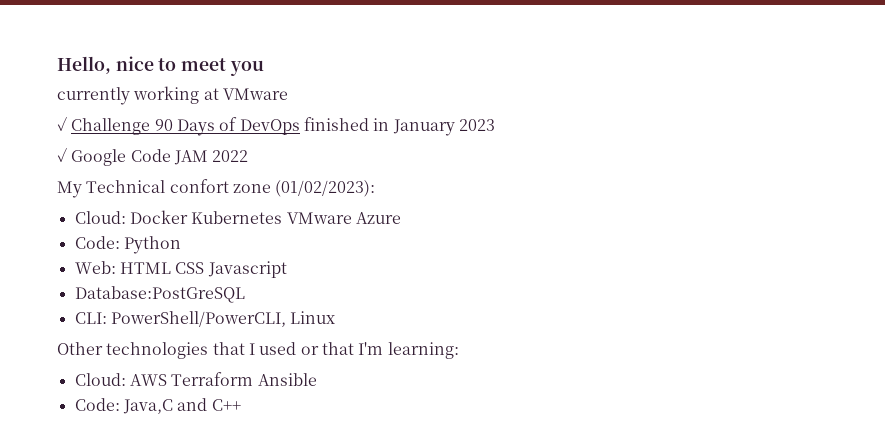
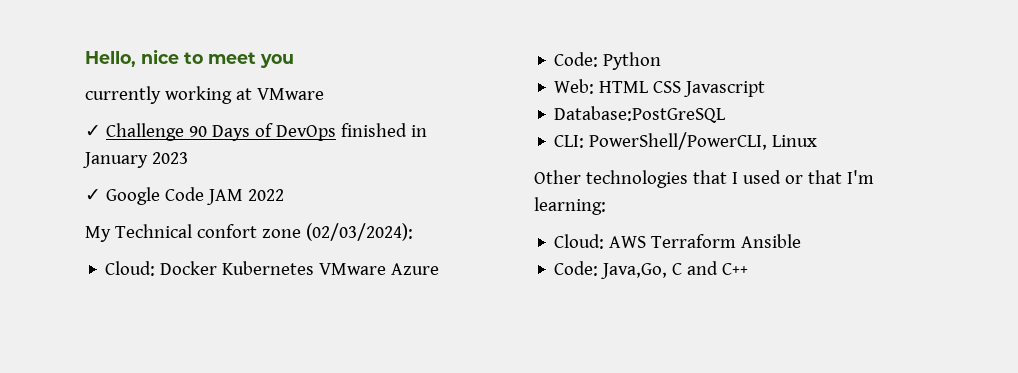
[275,180,376,197] (01/02/2023): -> [305,223,413,241] (02/03/2024):
[122,399,173,414] Java,C -> [601,263,683,279] Java,Go, C

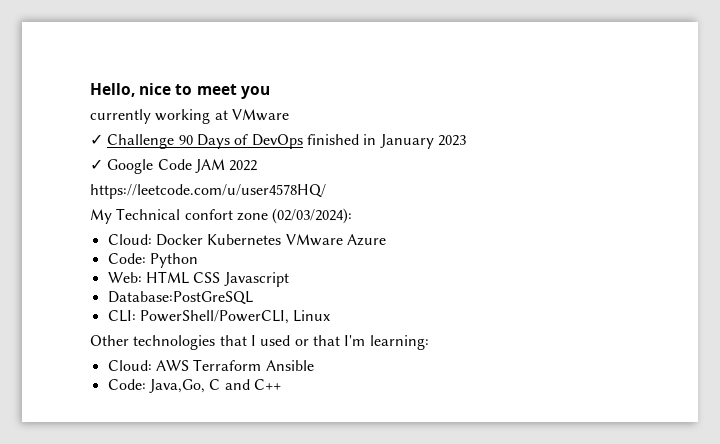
(284, 195) none -> [90,184,326,199] // https://leetcode.com/u/user4578HQ/

